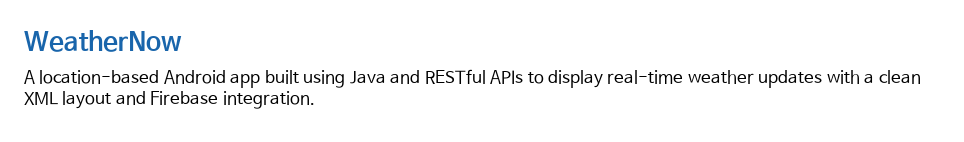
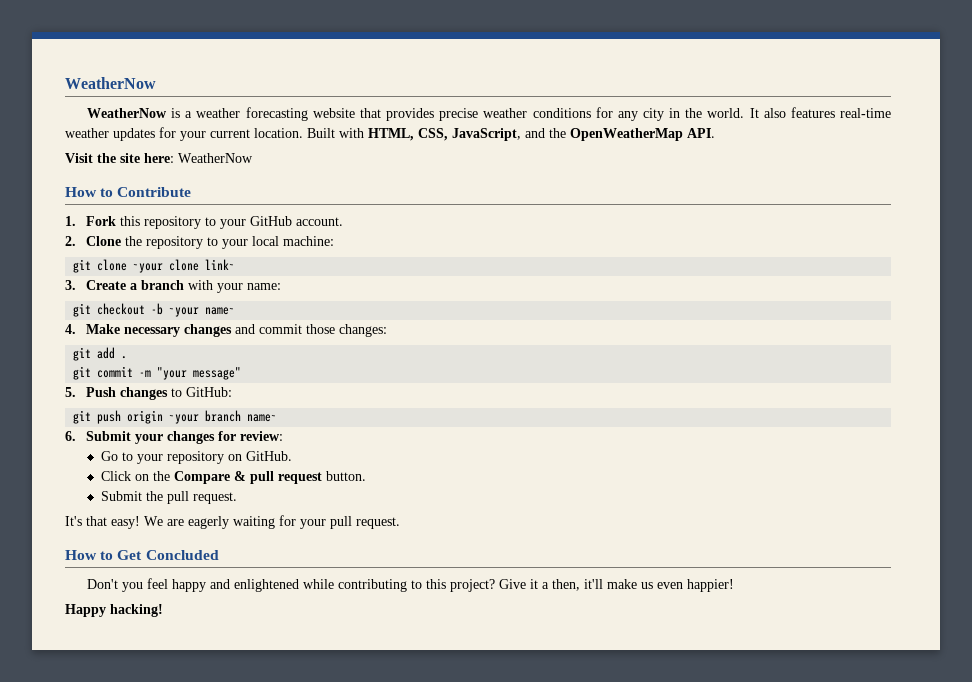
[24,30,182,52] [24,69,921,88] [24,91,315,109] WeatherNow // A location-based Android app built using Java and RESTful APIs to display real-time weather updates with a clean XML layout and Firebase integration. -> [65,77,156,89] [87,107,892,121] [65,127,715,141] [65,153,253,163] [65,187,192,197] [65,216,343,229] [65,236,334,249] [73,259,236,273] [65,280,281,293] [73,303,236,317] [65,324,387,337] [73,347,128,361] [73,366,242,380] [65,387,232,400] [73,410,278,424] [65,431,283,444] [100,451,292,464] [100,471,366,484] [100,491,237,504] [65,515,400,529] [65,550,219,560] [87,578,735,592] [65,604,163,617] WeatherNow // WeatherNow is a weather forecasting website that provides precise weather conditions for any city in the world. It also features real-time weather updates for your current location. Built with HTML, CSS, JavaScript, and the OpenWeatherMap API. // Visit the site here: WeatherNow // How to Contribute // 1. Fork this repository to your GitHub account. // 2. Clone the repository to your local machine: // git clone ~your clone link~ // 3. Create a branch with your name: // git checkout -b ~your name~ // 4. Make necessary changes and commit those changes: // git add . // git commit -m "your message" // 5. Push changes to GitHub: // git push origin ~your branch name~ // 6. Submit your changes for review: // Go to your repository on GitHub. // Click on the Compare & pull request button. // Submit the pull request. // It's that easy! We are eagerly waiting for your pull request. // How to Get Concluded // Don't you feel happy and enlightened while contributing to this project? Give it a then, it'll make us even happier! // Happy hacking!

